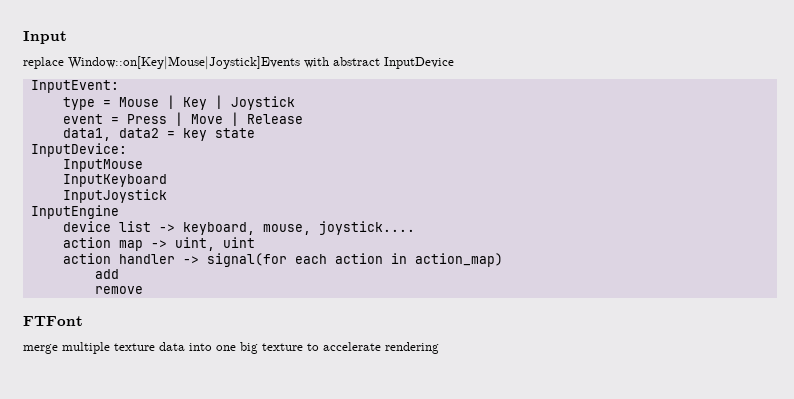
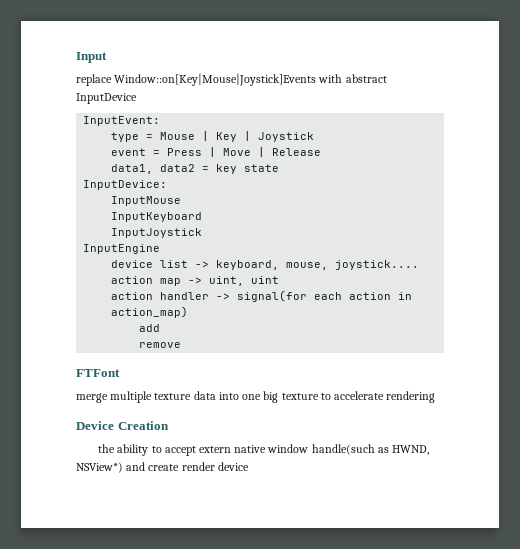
(439, 348) none -> [76,421,169,430] [98,444,430,456] [76,462,249,473] // Device Creation // the ability to accept extern native window handle(such as HWND, NSView*) and create render device

